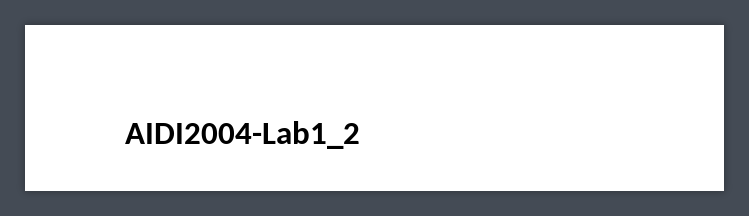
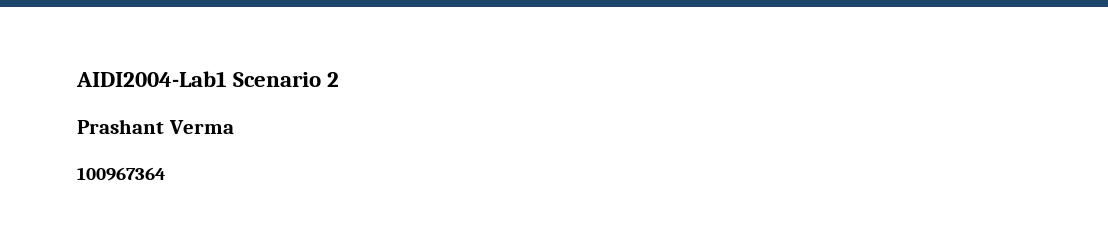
[125,121,360,149] AIDI2004-Lab1_2 -> [76,71,340,87] [77,119,234,134] [77,167,166,181] AIDI2004-Lab1 Scenario 2 // Prashant Verma // 100967364

